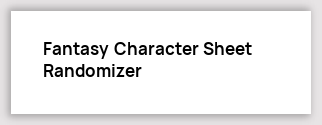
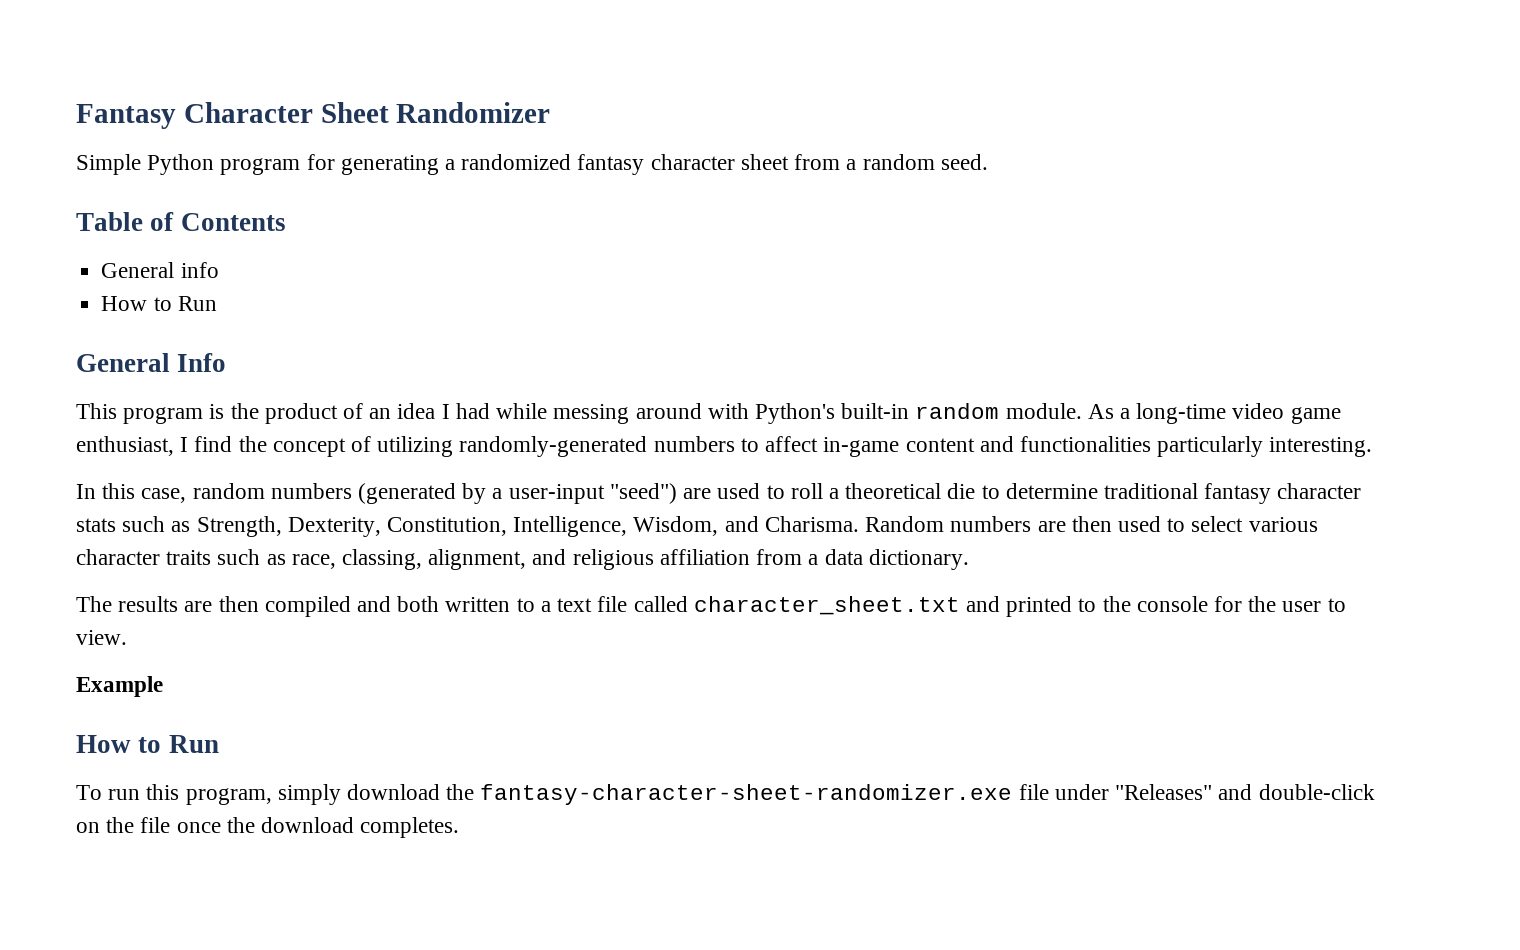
(142, 70) none -> [76,154,988,175] [76,212,286,231] [101,262,219,278] [101,296,217,311] [76,353,227,372] [76,403,1341,424] [76,436,1373,457] [76,483,1362,504] [76,516,1318,537] [76,549,969,570] [76,596,1346,617] [76,630,127,645] [76,676,163,697] [76,735,219,753] [76,784,1375,805] [76,817,460,838] // Simple Python program for generating a randomized fantasy character sheet from a random seed. // Table of Contents // General info // How to Run // General Info // This program is the product of an idea I had while messing around with Python's built-in random module. As a long-time video game enthusiast, I find the concept of utilizing randomly-generated numbers to affect in-game content and functionalities particularly interesting. // In this case, random numbers (generated by a user-input "seed") are used to roll a theoretical die to determine traditional fantasy character stats such as Strength, Dexterity, Constitution, Intelligence, Wisdom, and Charisma. Random numbers are then used to select various character traits such as race, classing, alignment, and religious affiliation from a data dictionary. // The results are then compiled and both written to a text file called character_sheet.txt and printed to the console for the user to view. // Example // How to Run // To run this program, simply download the fantasy-character-sheet-randomizer.exe file under "Releases" and double-click on the file once the download completes.

